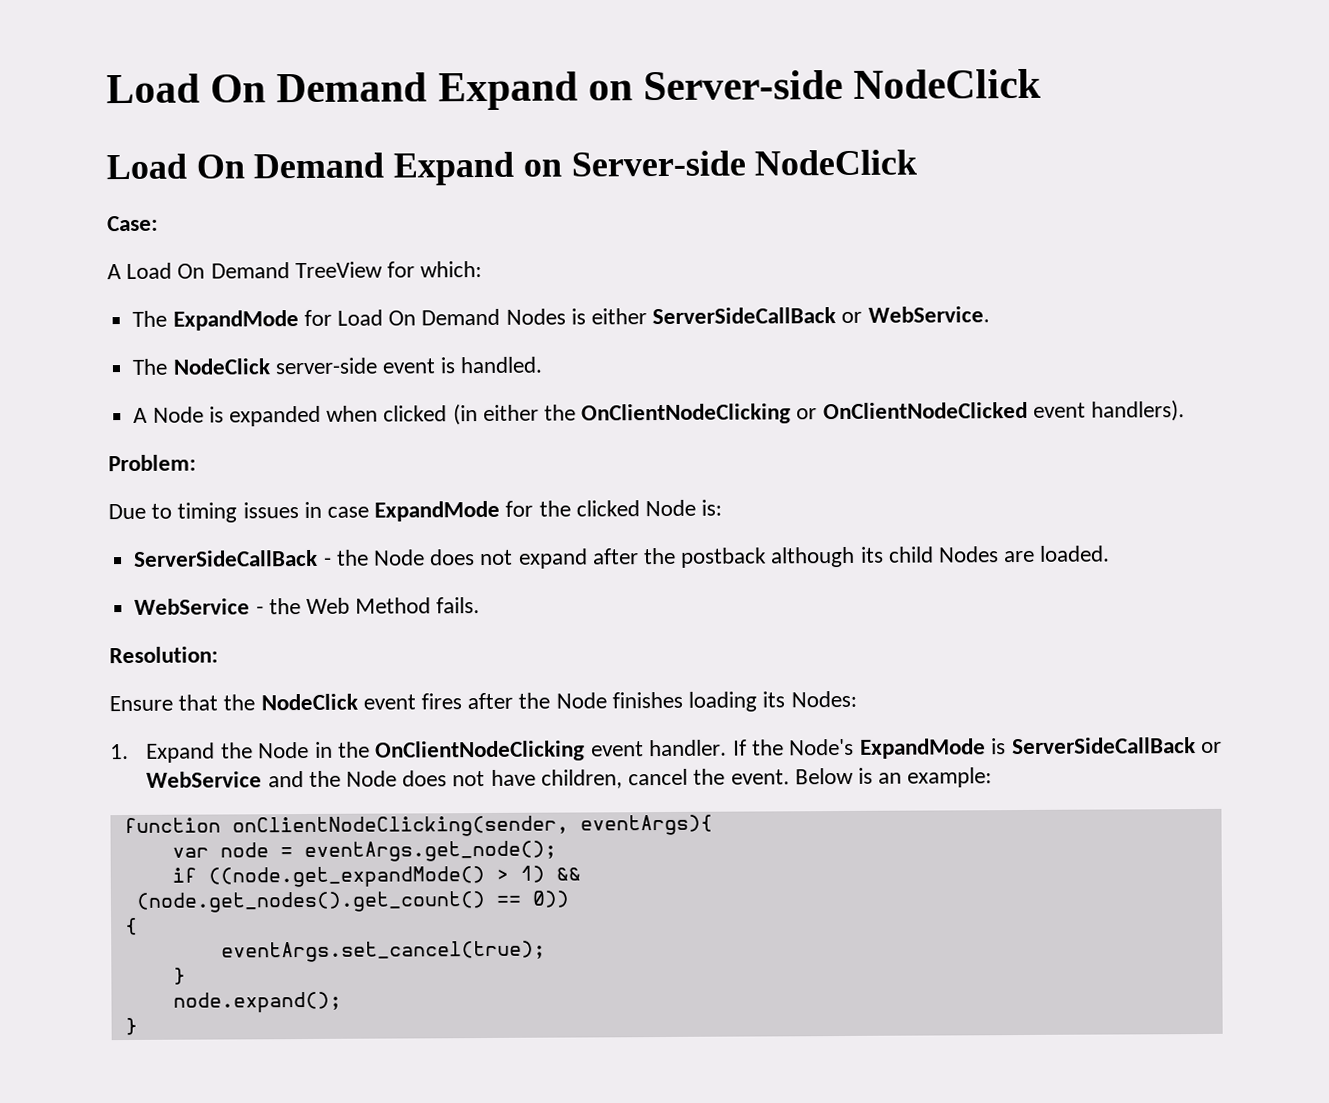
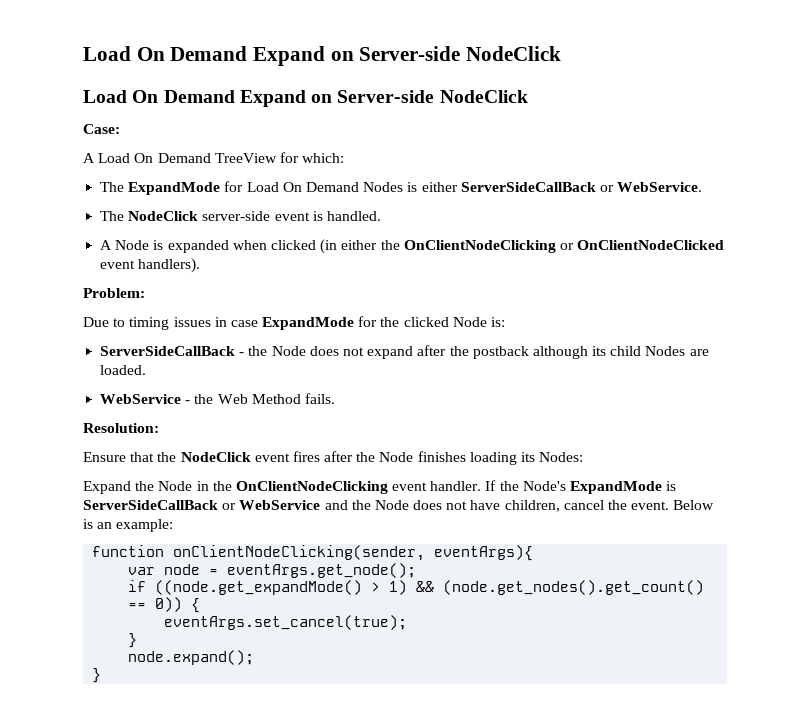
[110,743,129,760] 1. -> (584, 457) none
(581, 874) // -> (435, 586) none
(569, 899) // -> (183, 604) none

